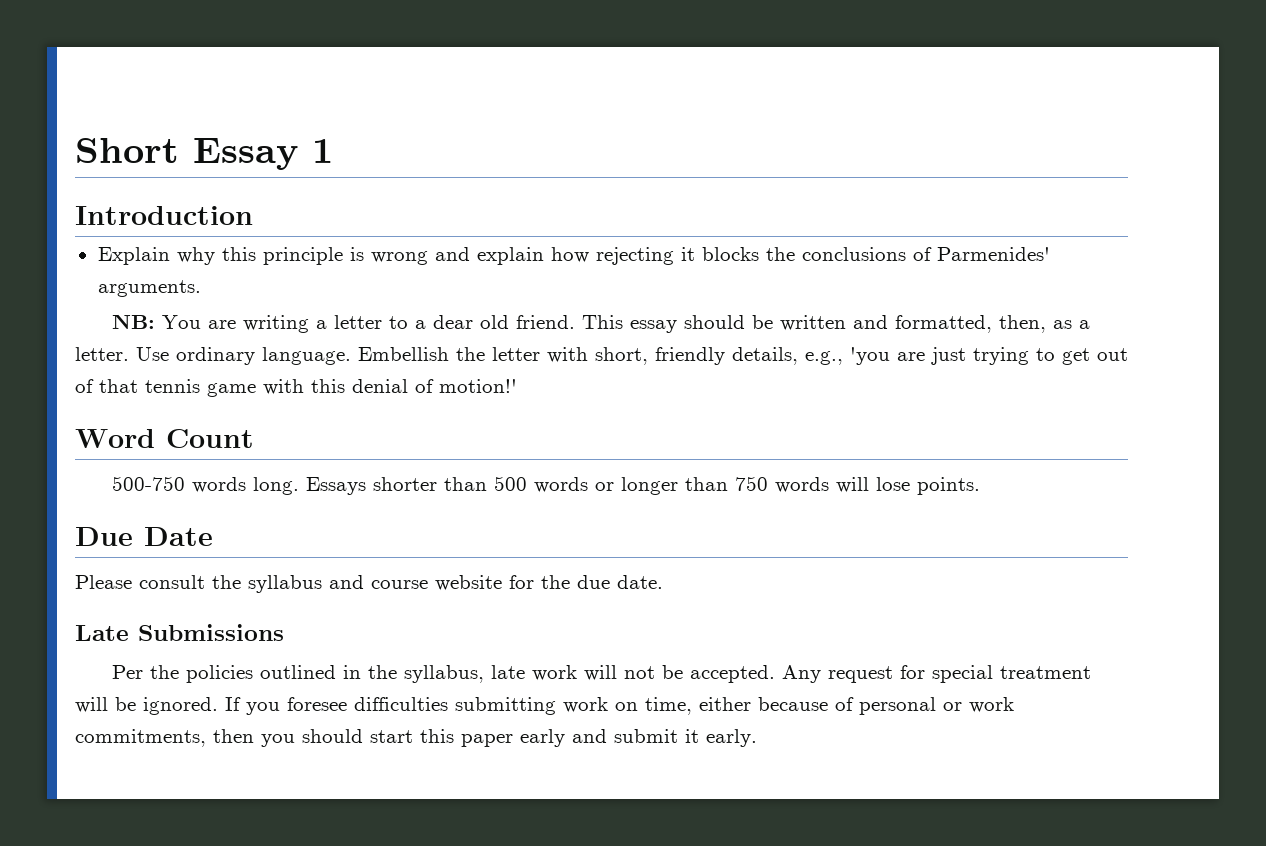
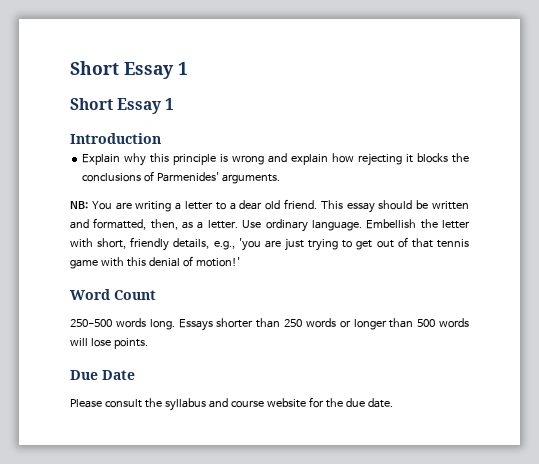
[75,138,333,170] Short Essay 1 -> [70,61,188,79] [70,98,175,114] Short Essay 1 // Short Essay 1
[112,476,186,491] 500-750 -> [70,319,112,327] 250-500
[494,476,528,491] 500 -> [284,319,302,327] 250
[735,476,769,491] 750 -> [417,319,436,327] 500
[75,624,284,641] [112,665,1092,683] [75,697,1014,715] [75,729,757,747] // Late Submissions // Per the policies outlined in the syllabus, late work will not be accepted. Any request for special treatment will be ignored. If you foresee difficulties submitting work on time, either because of personal or work commitments, then you should start this paper early and submit it early. -> (393, 403) none

